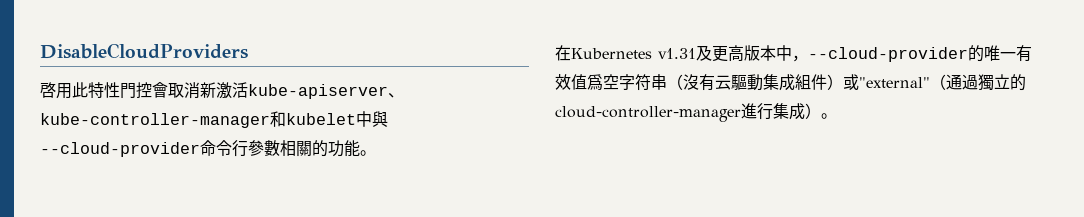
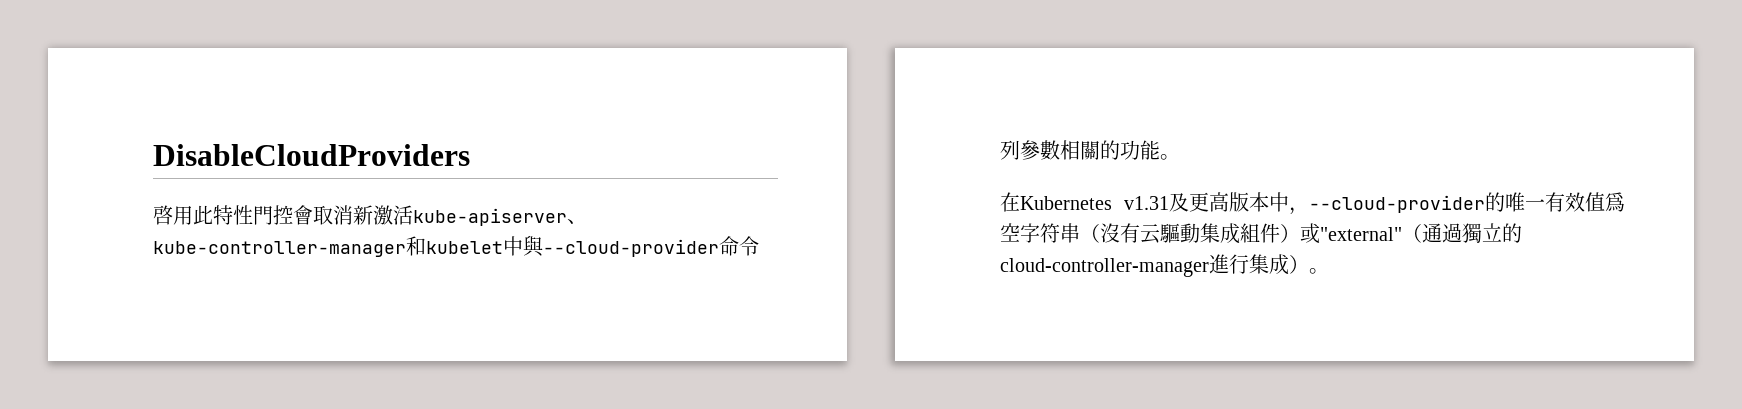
[232,140,248,157] 行 -> [1000,140,1020,160] 列

